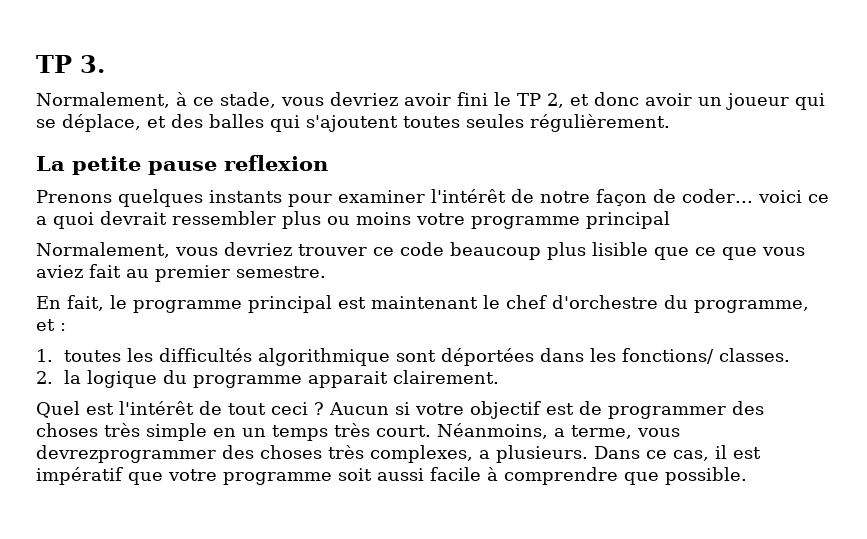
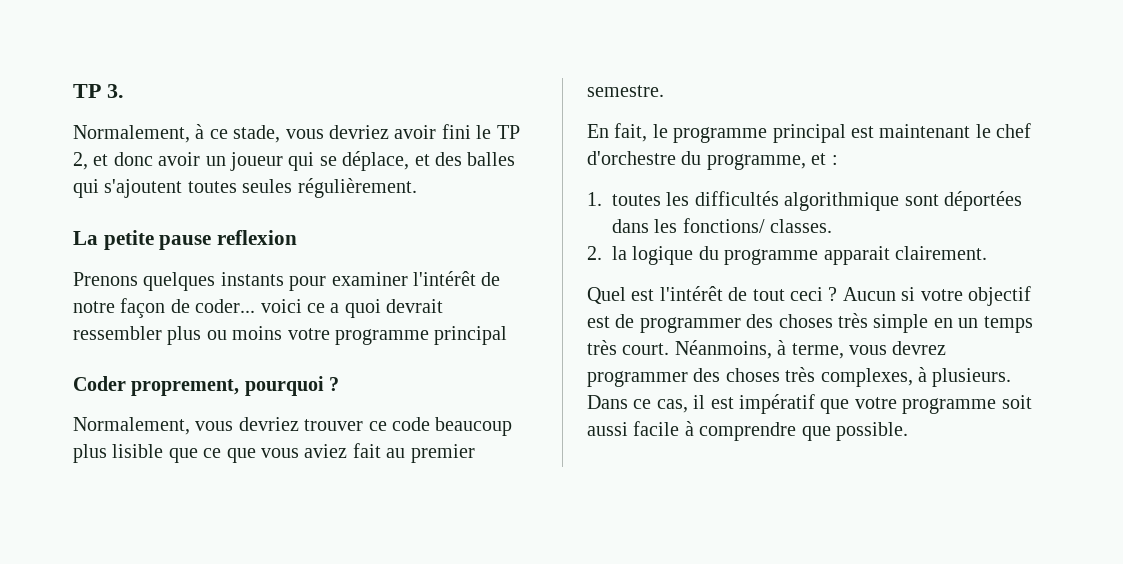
(670, 220) none -> [73,376,340,396] // Coder proprement, pourquoi ?
[554,428,565,437] a -> [777,340,787,355] à
[36,445,216,463] devrezprogrammer -> [892,341,947,355] [587,371,688,387] devrez programmer
[479,450,490,459] a -> [918,367,927,382] à

